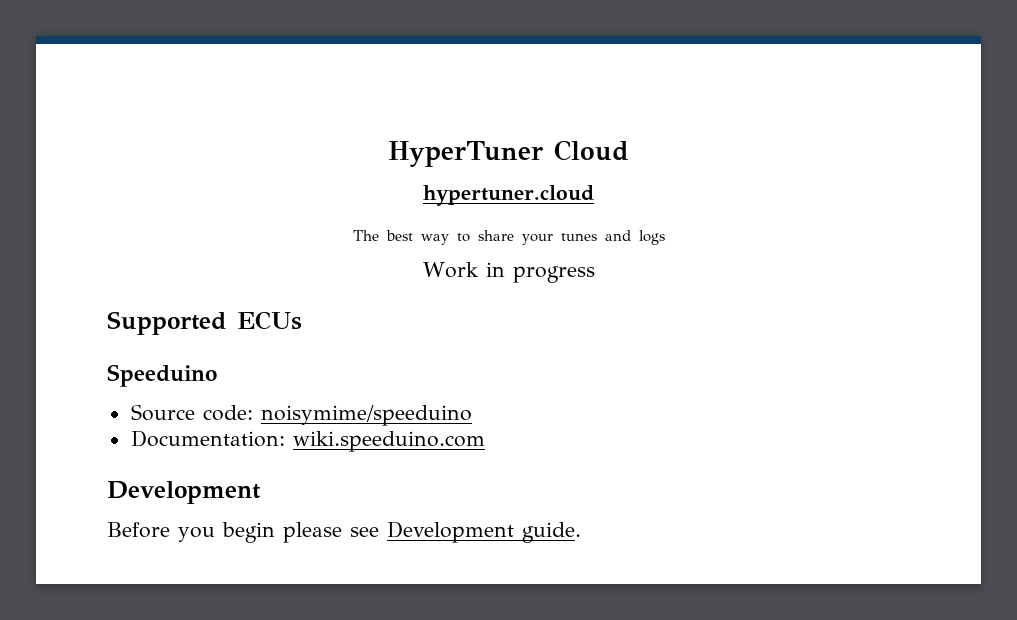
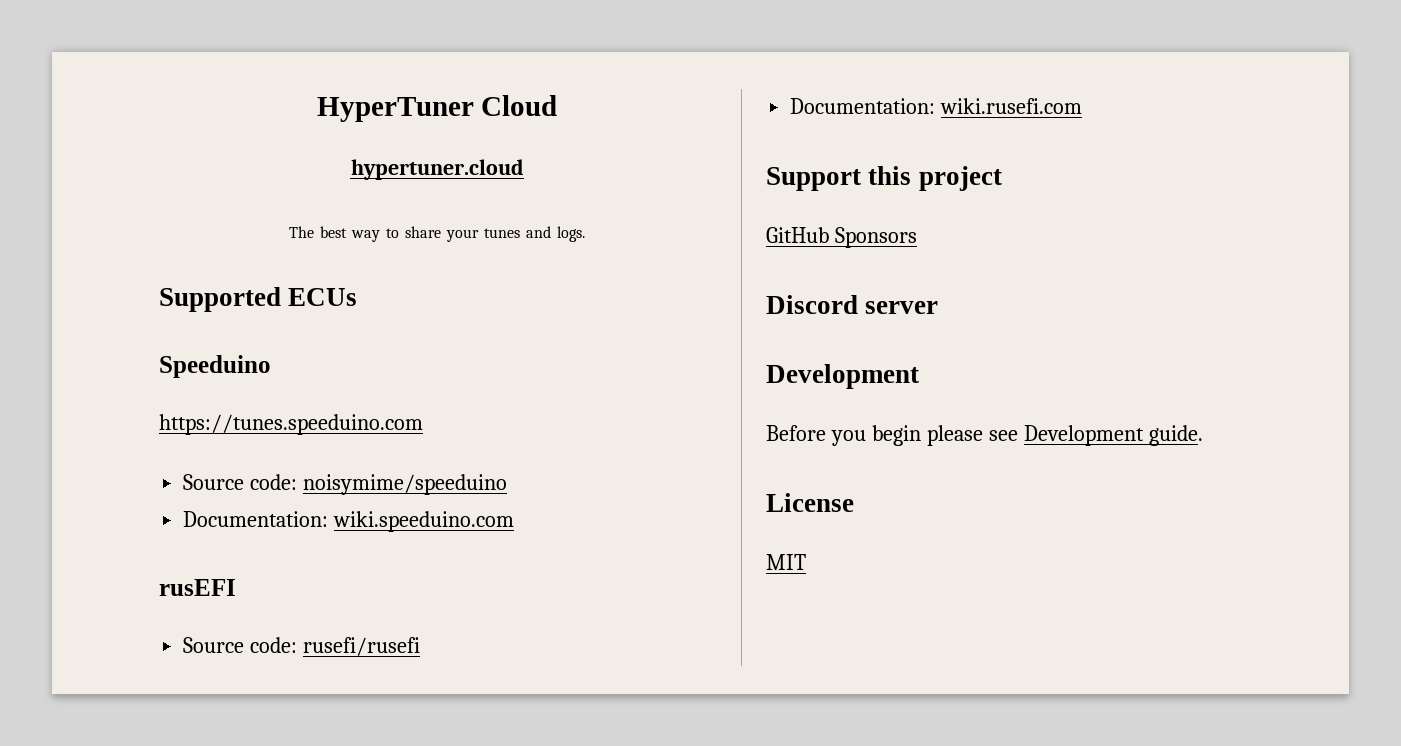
[638,230,665,245] [422,262,595,283] logs // Work in progress -> [556,226,585,242] logs.
(217, 375) none -> [159,414,423,435] // https://tunes.speeduino.com
(485, 441) none -> [159,579,236,596] [183,637,421,656] [790,98,1083,114] [766,166,1002,191] [766,227,917,248] [766,295,939,314] // rusEFI // Source code: rusefi/rusefi // Documentation: wiki.rusefi.com // Support this project // GitHub Sponsors // Discord server
(581, 532) none -> [766,493,854,512] [766,554,806,570] // License // MIT

